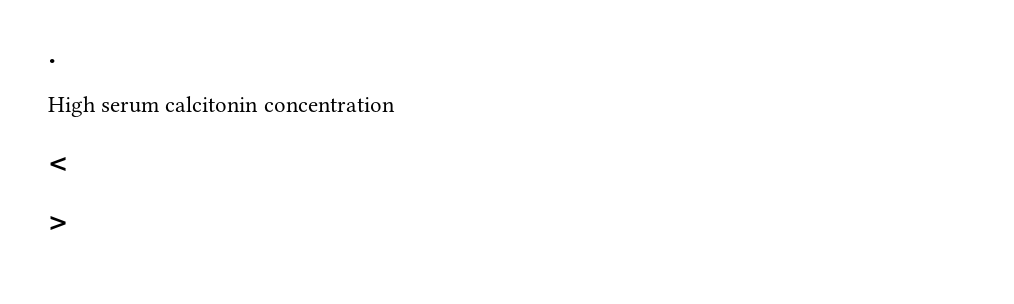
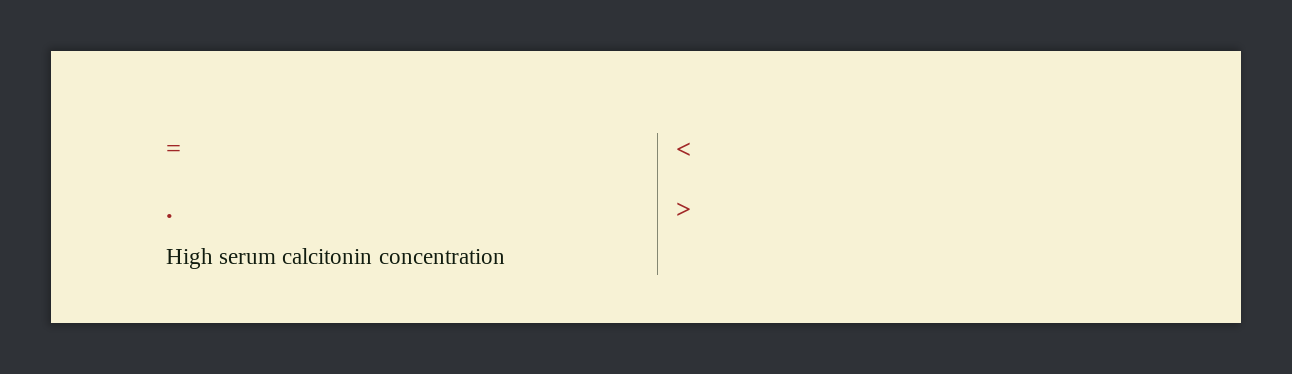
(48, 61) none -> [166,145,181,158] = //

